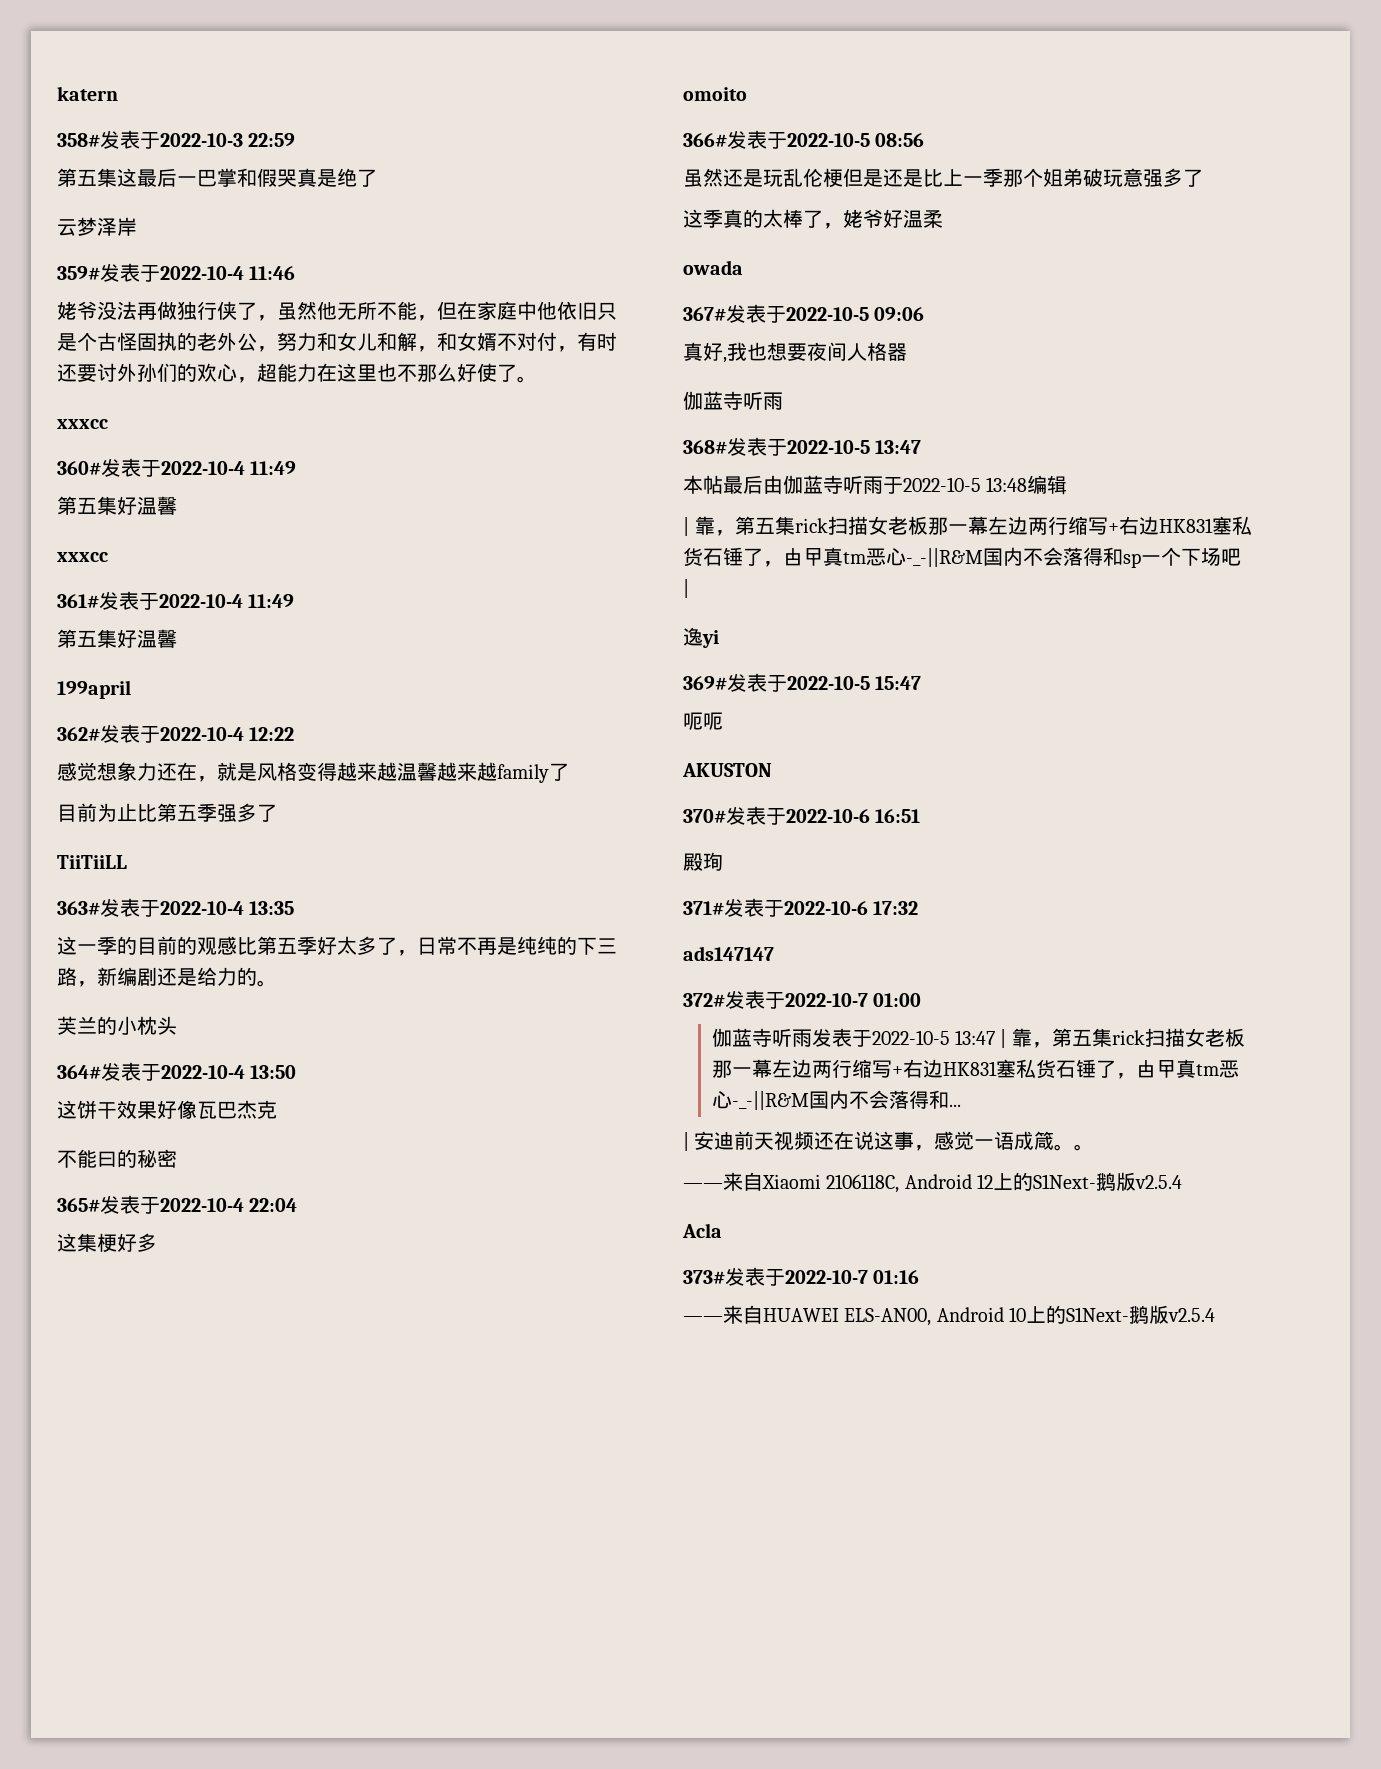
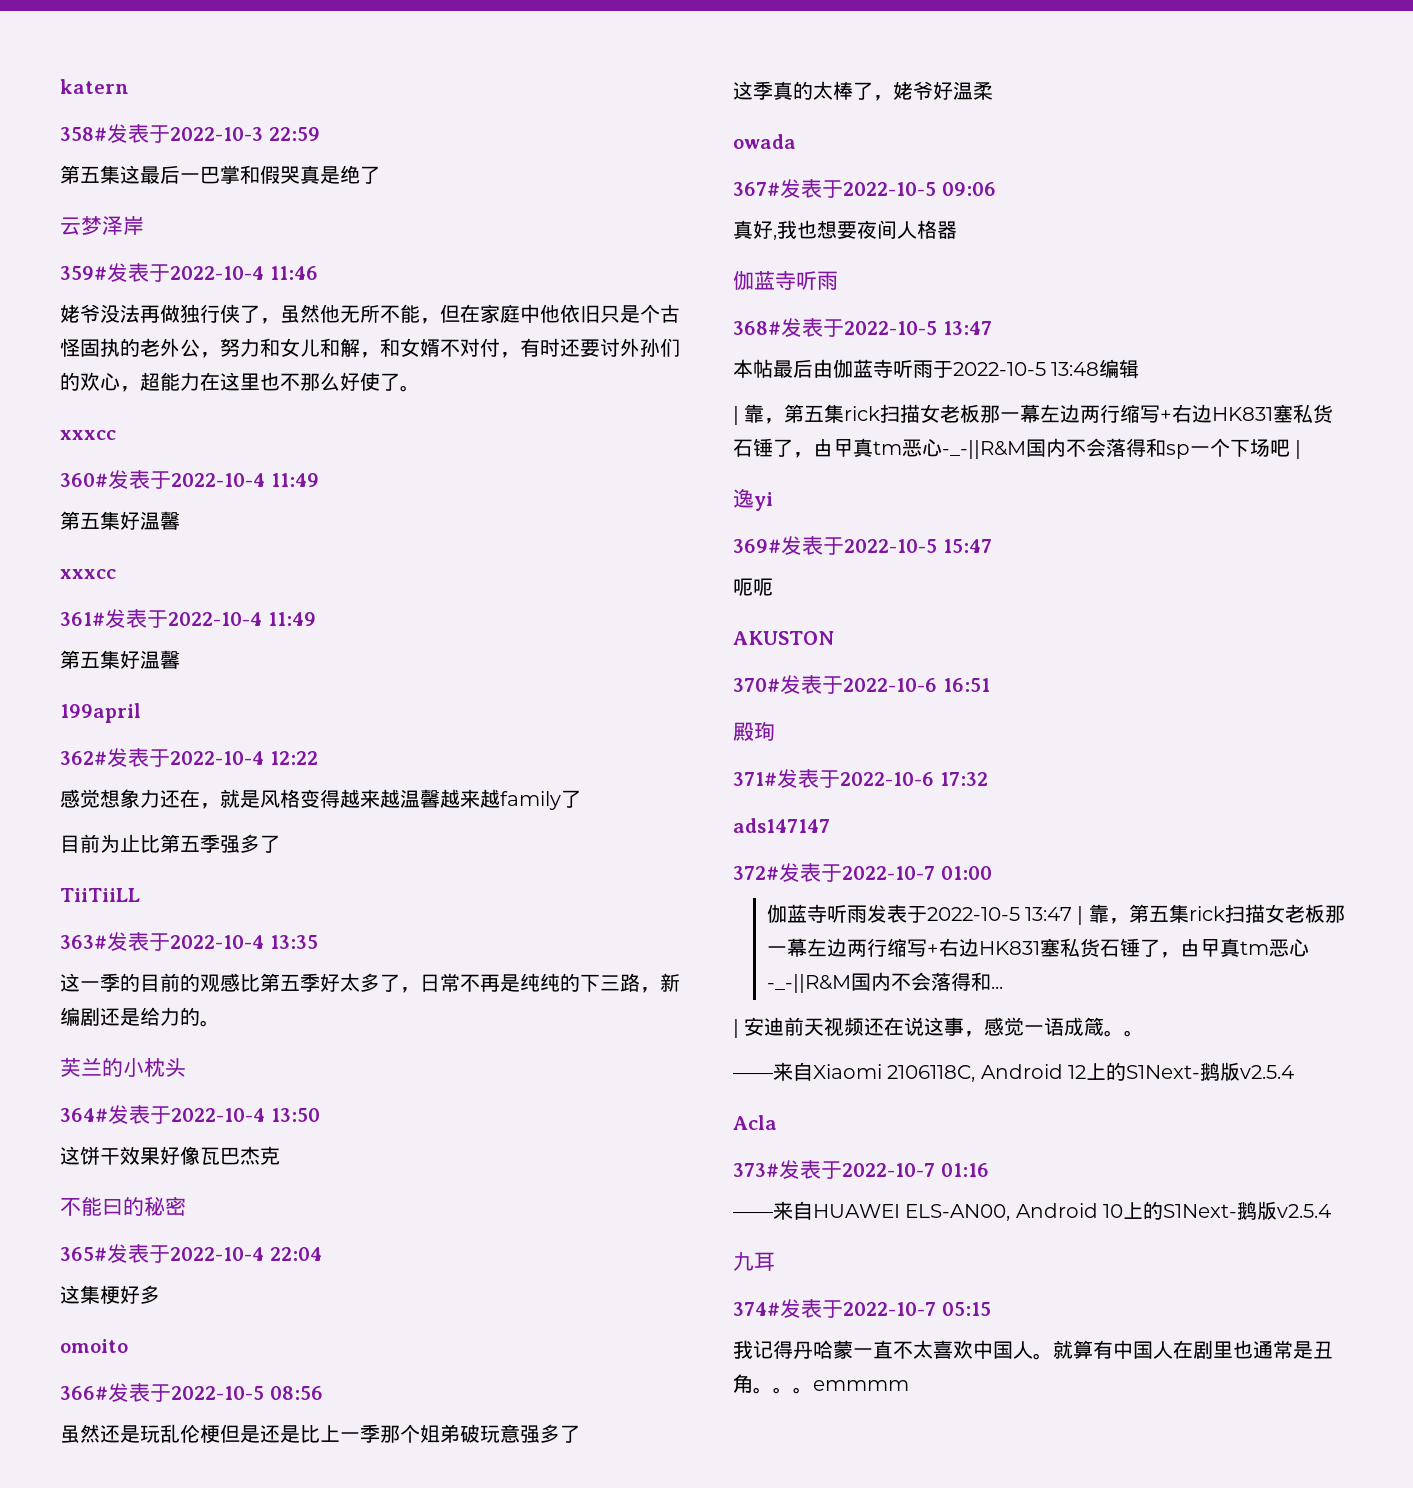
(1216, 1315) none -> [733,1252,775,1271] [733,1299,991,1318] [733,1340,1333,1360] [733,1374,909,1394] // 九耳 // 374#发表于2022-10-7 05:15 // 我记得丹哈蒙一直不太喜欢中国人。就算有中国人在剧里也通常是丑角。。。emmmm

